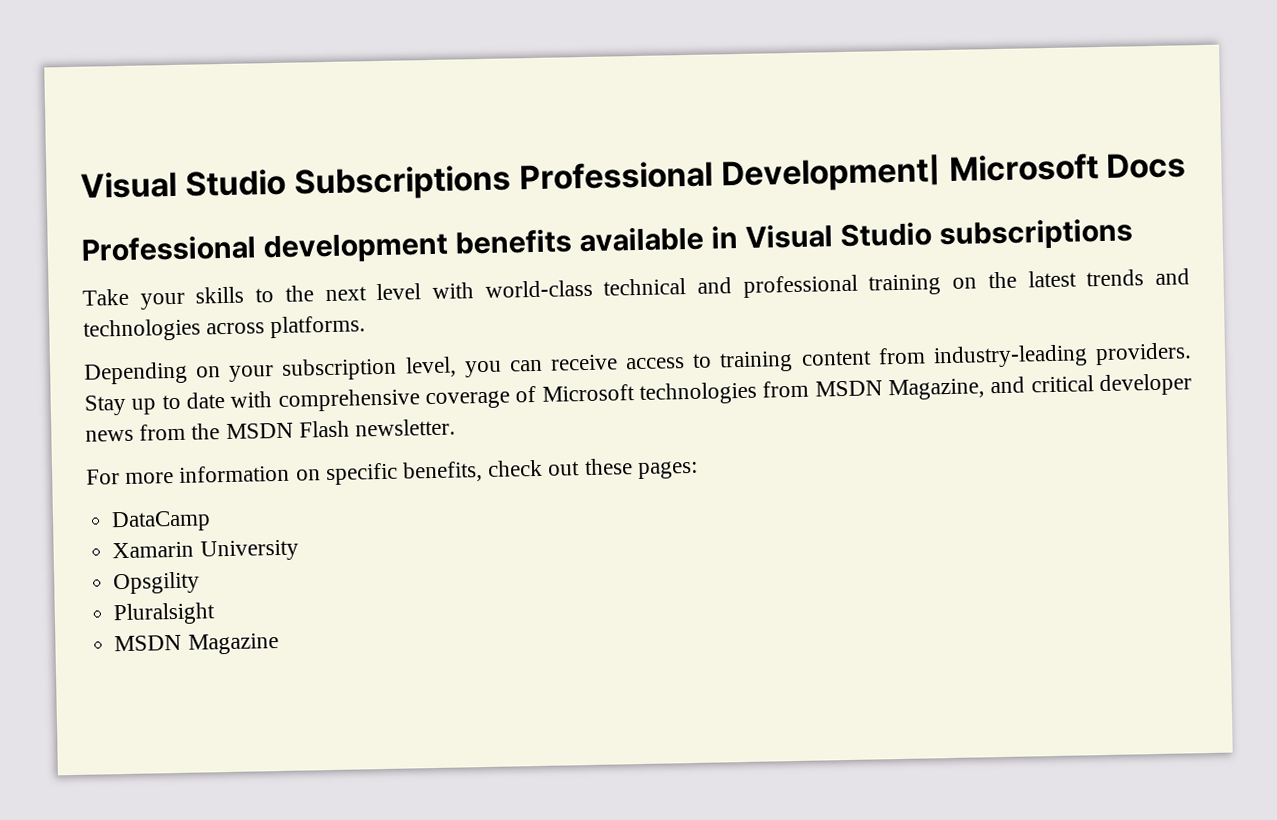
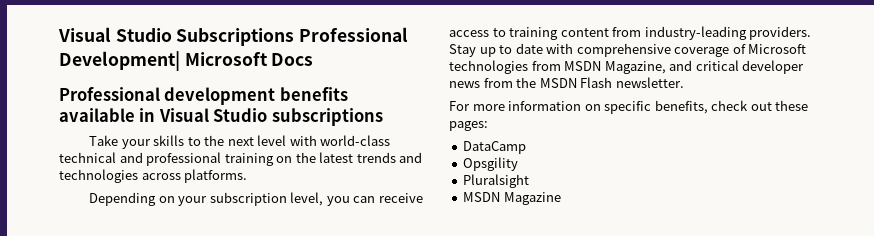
[112,539,299,562] // Xamarin University -> (527, 147) none

